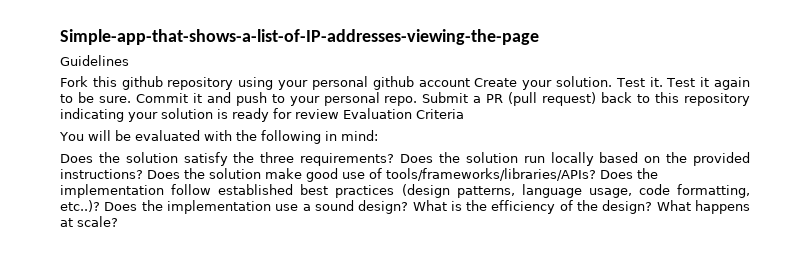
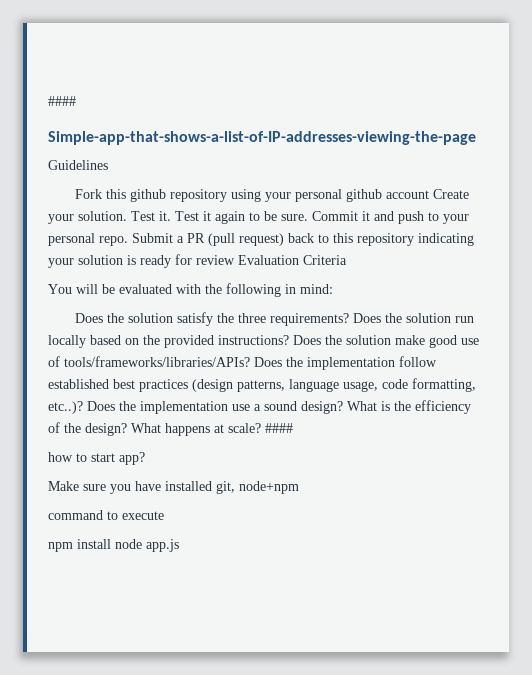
(60, 37) none -> [48,96,76,106] #### //
(118, 221) none -> [265,423,293,433] [48,452,145,465] [48,481,299,494] [48,510,164,520] [48,539,179,552] #### // how to start app? // Make sure you have installed git, node+npm // command to execute // npm install node app.js

